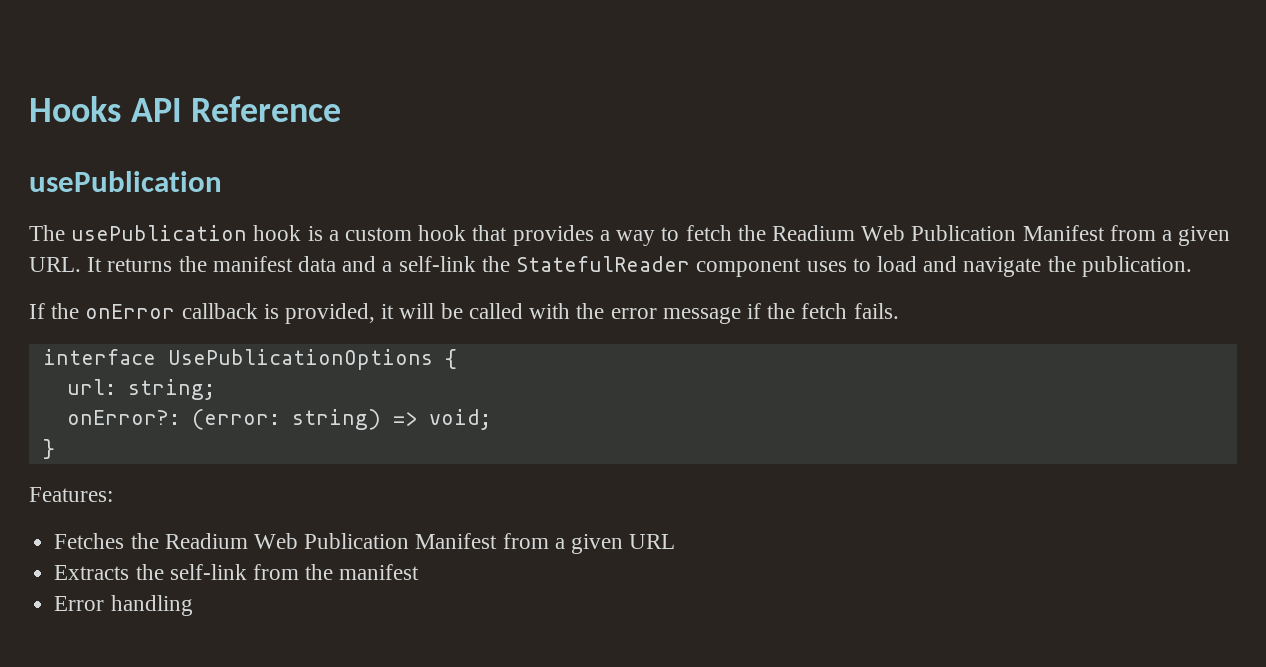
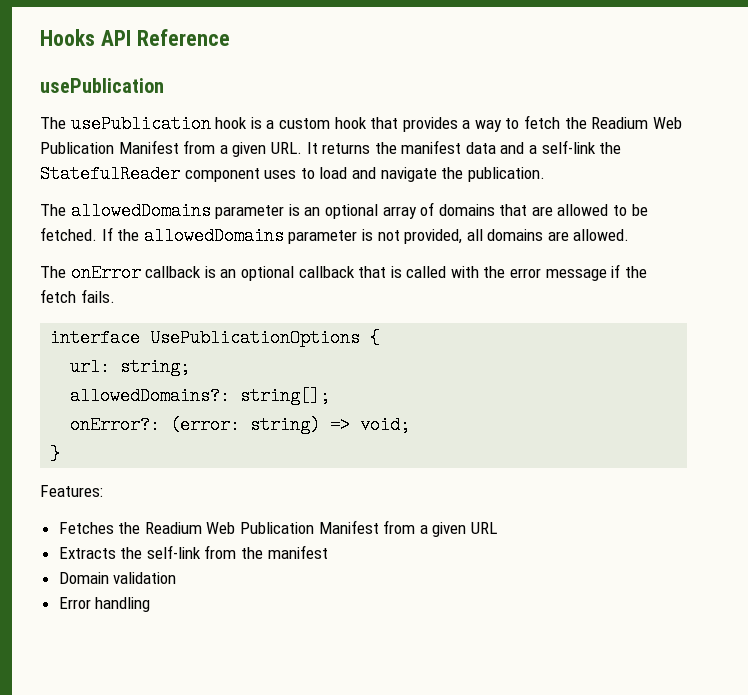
[29,303,463,324] If the onError callback is provided, it will be -> [40,202,648,220] [40,227,630,245] [40,264,402,282] The allowedDomains parameter is an optional array of domains that are allowed to be fetched. If the allowedDomains parameter is not provided, all domains are allowed. // The onError callback is an optional callback that is
(215, 389) none -> [70,387,331,405] // allowedDomains?: string[];
(420, 572) none -> [58,572,177,584] // Domain validation

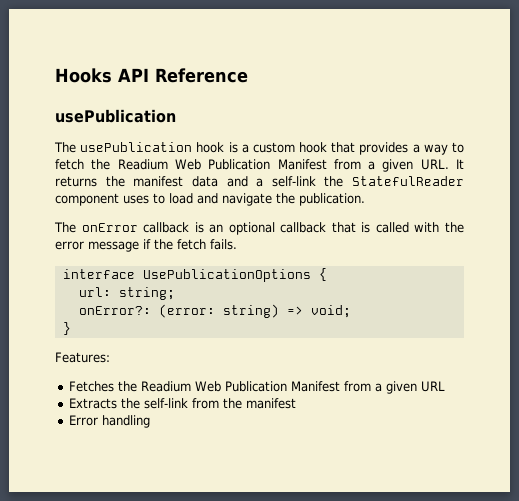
[40,202,648,220] [40,227,630,245] // The allowedDomains parameter is an optional array of domains that are allowed to be fetched. If the allowedDomains parameter is not provided, all domains are allowed. -> (365, 199) none
[70,387,331,405] // allowedDomains?: string[]; -> (175, 293) none
[58,572,177,584] // Domain validation -> (296, 403) none

